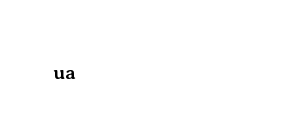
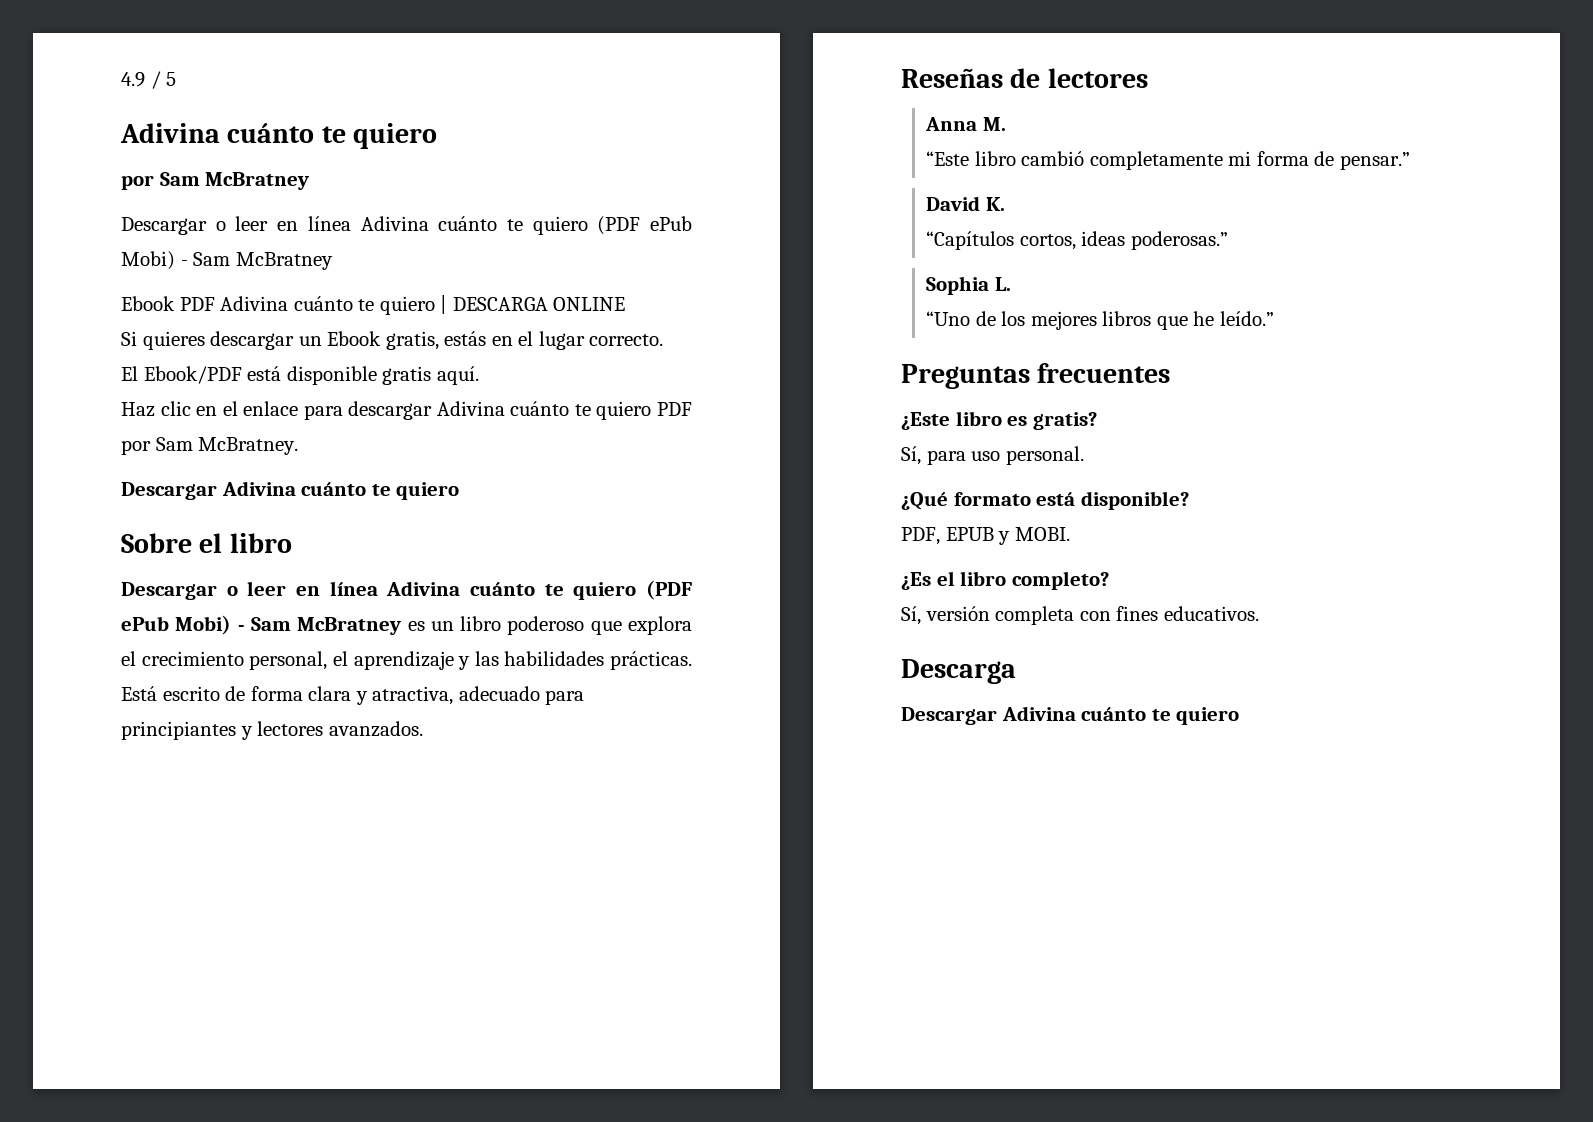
[53,70,76,79] ua -> [121,71,177,89] [120,123,438,149] [121,172,310,190] [121,216,692,235] [121,251,333,270] [121,295,626,315] [121,331,664,350] [121,366,479,385] [121,401,692,420] [121,437,299,455] [121,481,460,500] [121,533,292,553] [121,580,693,600] [121,615,693,635] [121,651,692,670] [121,686,585,705] [121,721,423,740] [901,68,1148,88] [925,117,1006,131] [926,151,1410,170] [926,196,1005,211] [926,231,1228,250] [926,276,1011,295] [926,311,1274,330] [901,363,1171,389] [901,411,1097,430] [901,446,1084,465] [901,491,1189,510] [901,527,1070,545] [901,571,1109,590] [901,606,1259,625] [901,659,1016,684] [901,706,1240,725] 4.9 / 5 // Adivina cuánto te quiero // por Sam McBratney // Descargar o leer en línea Adivina cuánto te quiero (PDF ePub Mobi) - Sam McBratney // Ebook PDF Adivina cuánto te quiero | DESCARGA ONLINE // Si quieres descargar un Ebook gratis, estás en el lugar correcto. // El Ebook/PDF está disponible gratis aquí. // Haz clic en el enlace para descargar Adivina cuánto te quiero PDF por Sam McBratney. // Descargar Adivina cuánto te quiero // Sobre el libro // Descargar o leer en línea Adivina cuánto te quiero (PDF ePub Mobi) - Sam McBratney es un libro poderoso que explora el crecimiento personal, el aprendizaje y las habilidades prácticas. Está escrito de forma clara y atractiva, adecuado para principiantes y lectores avanzados. // Reseñas de lectores // Anna M. // “Este libro cambió completamente mi forma de pensar.” // David K. // “Capítulos cortos, ideas poderosas.” // Sophia L. // “Uno de los mejores libros que he leído.” // Preguntas frecuentes // ¿Este libro es gratis? // Sí, para uso personal. // ¿Qué formato está disponible? // PDF, EPUB y MOBI. // ¿Es el libro completo? // Sí, versión completa con fines educativos. // Descarga // Descargar Adivina cuánto te quiero

